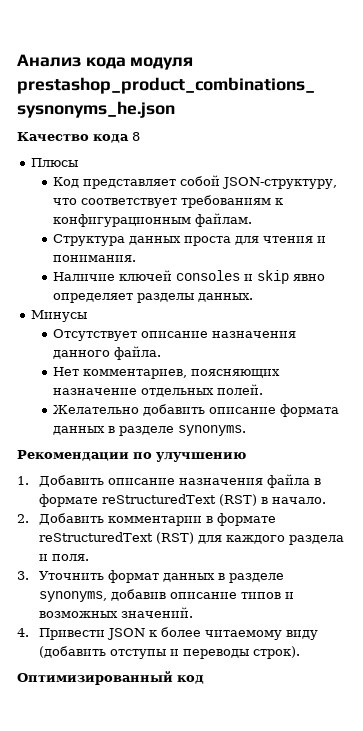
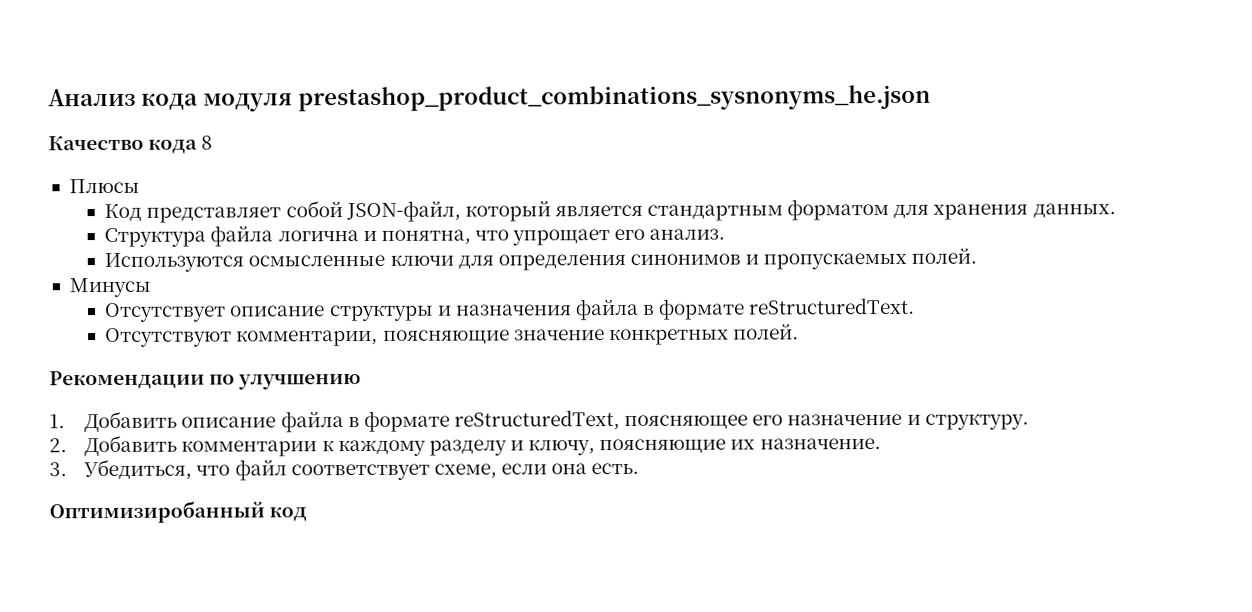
[222,177,338,189] [53,195,284,208] [53,213,253,227] [53,234,327,246] [53,255,137,262] [53,270,326,284] [53,293,254,303] [30,310,87,322] [53,329,297,341] [53,346,162,360] [53,367,281,379] [53,384,264,397] [53,404,340,417] [53,425,247,436] JSON-структуру, что соответствует требованиям к конфигурационным файлам. // Структура данных проста для чтения и понимания. // Наличие ключей consoles и skip явно определяет разделы данных. // Минусы // Отсутствует описание назначения данного файла. // Нет комментариев, поясняющих назначение отдельных полей. // Желательно добавить описание формата данных в разделе synonyms. -> [345,198,1116,223] [104,225,726,248] [104,247,978,273] [68,277,151,298] [104,297,916,323] [105,323,799,348] JSON-файл, который является стандартным форматом для хранения данных. // Структура файла логична и понятна, что упрощает его анализ. // Используются осмысленные ключи для определения синонимов и пропускаемых полей. // Минусы // Отсутствует описание структуры и назначения файла в формате reStructuredText. // Отсутствуют комментарии, поясняющие значение конкретных полей.
[179,474,322,488] [39,494,327,507] [17,513,277,526] [39,532,345,545] [39,554,90,561] [17,570,285,583] [39,589,295,602] [39,607,194,618] [17,627,319,640] [39,646,301,659] [17,671,173,685] назначения файла в формате reStructuredText (RST) в начало. // 2. Добавить комментарии в формате reStructuredText (RST) для каждого раздела и поля. // 3. Уточнить формат данных в разделе synonyms, добавив описание типов и возможных значений. // 4. Привести JSON к более читаемому виду (добавить отступы и переводы строк). // Оптимизированный -> [280,410,1029,433] [49,434,881,457] [49,458,640,481] [49,500,265,524] файла в формате reStructuredText, поясняющее его назначение и структуру. // 2. Добавить комментарии к каждому разделу и ключу, поясняющие их назначение. // 3. Убедиться, что файл соответствует схеме, если она есть. // Оптимизиробанный

